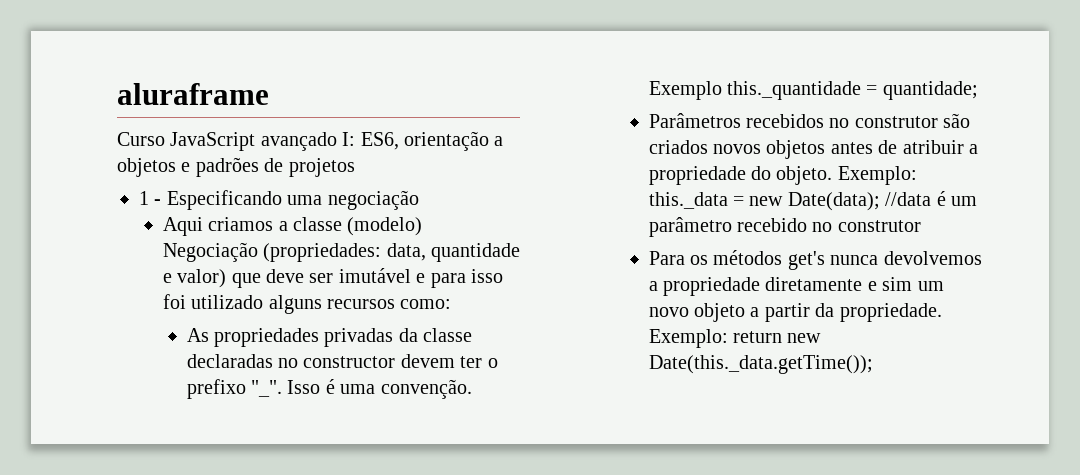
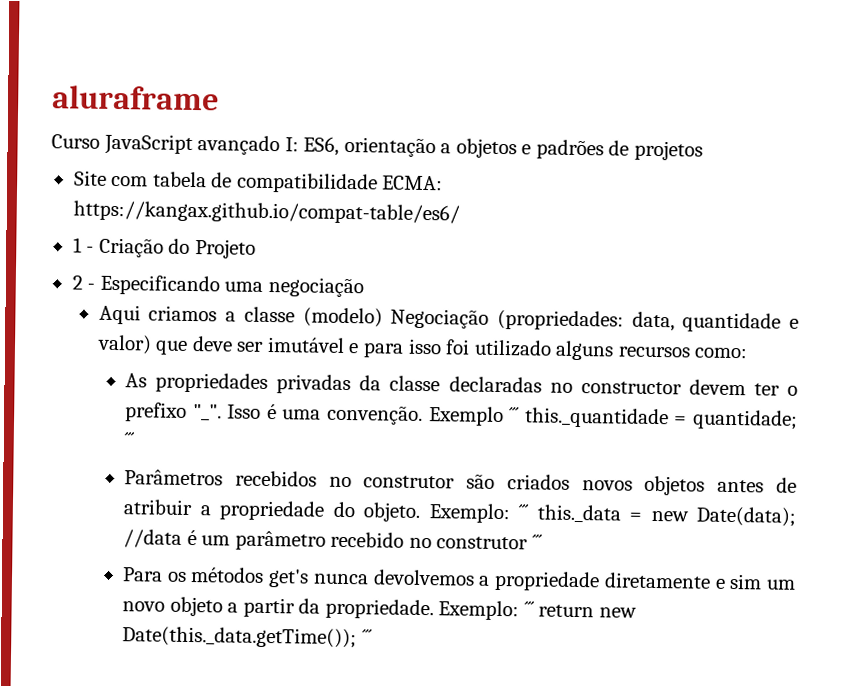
[139,191,149,205] 1 -> [73,170,444,194] [72,200,460,225] [72,237,256,259] [71,275,83,290] Site com tabela de compatibilidade ECMA: https://kangax.github.io/compat-table/es6/ // 1 - Criação do Projeto // 2
(722, 90) none -> [509,407,521,423] ´´´
(978, 90) none -> [124,432,136,448] ´´´
(917, 175) none -> [518,504,530,520] ´´´
(921, 226) none -> [531,534,543,550] ´´´
(728, 338) none -> [523,601,535,617] ´´´
(873, 364) none -> [361,629,373,645] ´´´

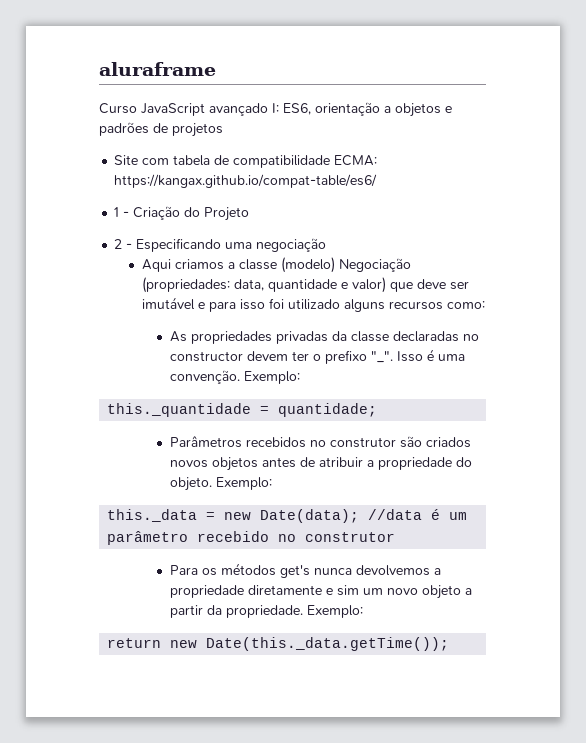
[428,406,521,427] Exemplo ´´´ -> [243,371,300,384] Exemplo: //
[124,432,136,448] ´´´ -> (378, 410) none
[518,504,530,520] ´´´ -> (272, 483) //
[531,534,543,550] ´´´ -> (396, 537) none
[523,601,535,617] ´´´ -> (363, 611) //
[361,629,373,645] ´´´ -> (450, 644) none

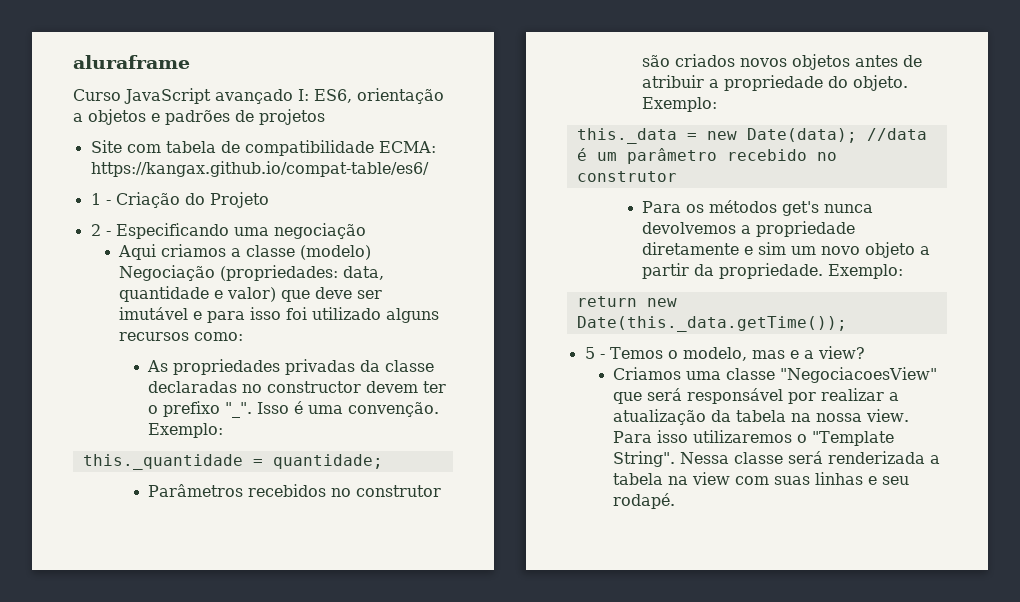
(450, 644) none -> [584,346,865,361] [613,367,938,383] [613,388,900,404] [613,409,910,425] [613,430,895,446] [613,451,941,467] [613,472,910,485] [613,493,676,509] // 5 - Temos o modelo, mas e a view? // Criamos uma classe "NegociacoesView" que será responsável por realizar a atualização da tabela na nossa view. Para isso utilizaremos o "Template String". Nessa classe será renderizada a tabela na view com suas linhas e seu rodapé.

